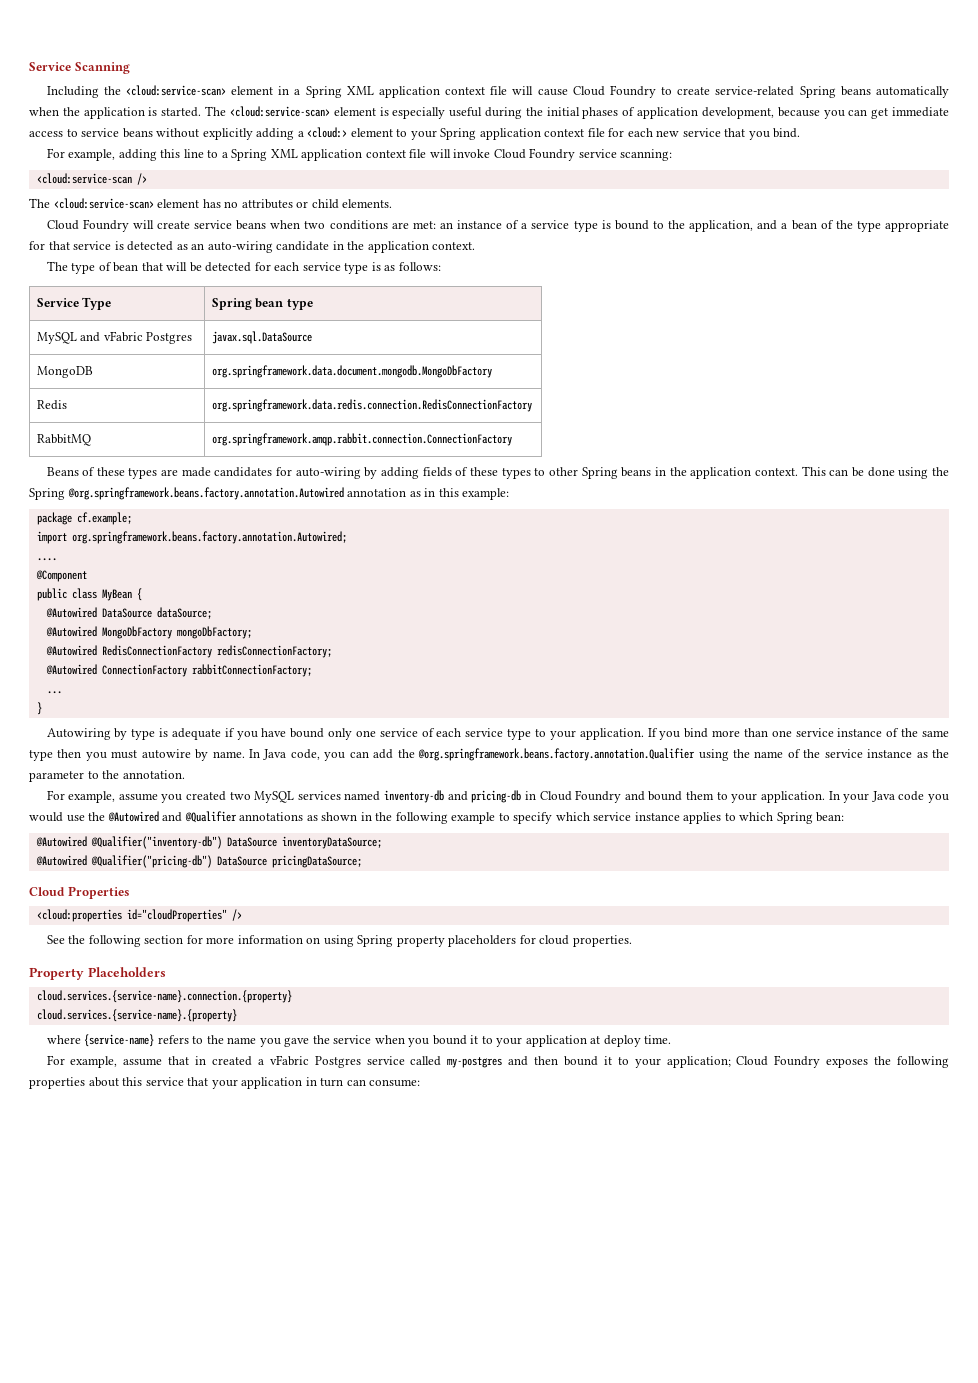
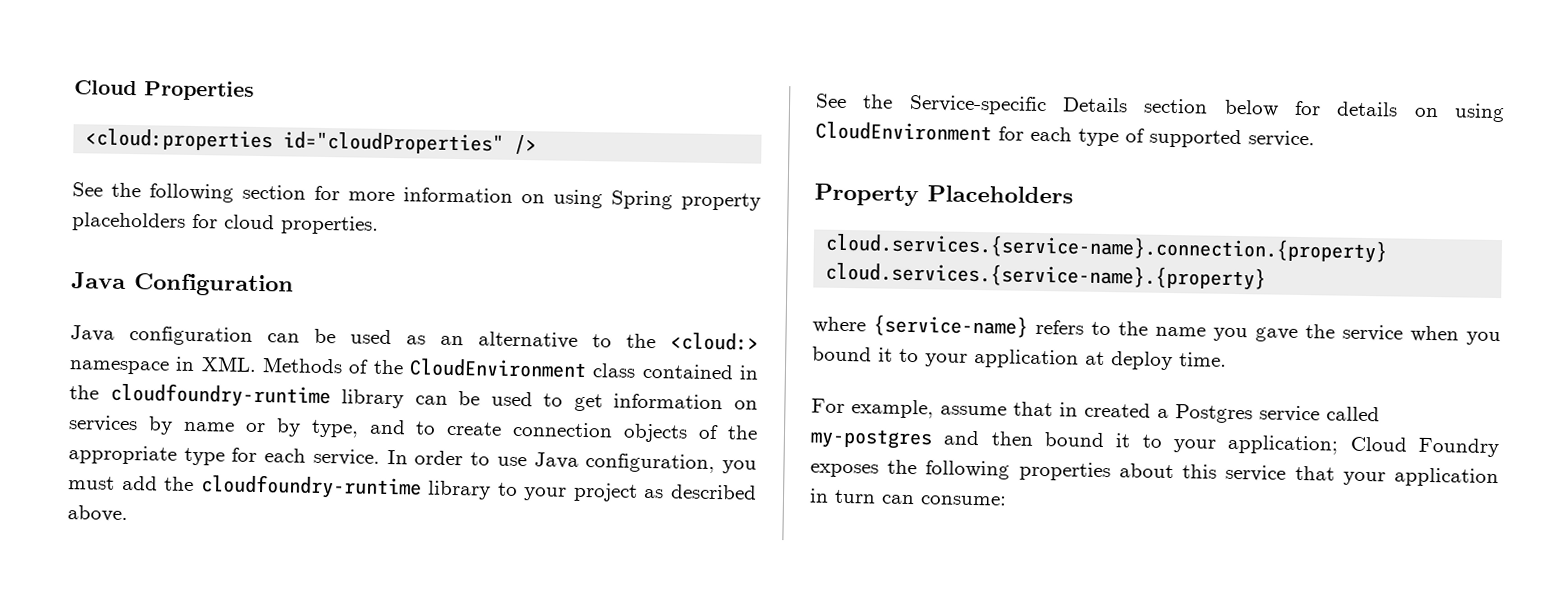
[29,62,130,74] [46,85,950,98] [29,106,950,119] [29,127,801,140] [46,148,673,161] [36,173,147,185] [29,198,393,209] [46,219,950,232] [29,241,476,253] [46,261,441,274] [36,297,112,310] [211,298,313,310] [36,331,193,344] [211,331,312,344] [36,366,93,378] [211,365,492,378] [36,400,67,410] [211,399,532,412] [36,434,91,446] [211,433,512,446] [46,466,950,479] [29,487,510,500] [36,512,132,525] [36,531,347,544] [36,558,57,561] [35,570,87,582] [36,588,142,601] [45,607,212,619] [45,626,252,639] [45,645,332,658] [45,664,312,677] [46,691,62,694] [36,702,42,715] [46,728,950,740] [29,748,949,761] [29,770,185,782] [46,790,949,803] [29,811,845,824] [35,836,382,849] [35,855,362,868] Service Scanning // Including the <cloud:service-scan> element in a Spring XML application context file will cause Cloud Foundry to create service-related Spring beans automatically when the application is started. The <cloud:service-scan> element is especially useful during the initial phases of application development, because you can get immediate access to service beans without explicitly adding a <cloud:> element to your Spring application context file for each new service that you bind. // For example, adding this line to a Spring XML application context file will invoke Cloud Foundry service scanning: // <cloud:service-scan /> // The <cloud:service-scan> element has no attributes or child elements. // Cloud Foundry will create service beans when two conditions are met: an instance of a service type is bound to the application, and a bean of the type appropriate for that service is detected as an auto-wiring candidate in the application context. // The type of bean that will be detected for each service type is as follows: // Service Type | Spring bean type // MySQL and vFabric Postgres | javax.sql.DataSource // MongoDB | org.springframework.data.document.mongodb.MongoDbFactory // Redis | org.springframework.data.redis.connection.RedisConnectionFactory // RabbitMQ | org.springframework.amqp.rabbit.connection.ConnectionFactory // Beans of these types are made candidates for auto-wiring by adding fields of these types to other Spring beans in the application context. This can be done using the Spring @org.springframework.beans.factory.annotation.Autowired annotation as in this example: // package cf.example; // import org.springframework.beans.factory.annotation.Autowired; // .... // @Component // public class MyBean { // @Autowired DataSource dataSource; // @Autowired MongoDbFactory mongoDbFactory; // @Autowired RedisConnectionFactory redisConnectionFactory; // @Autowired ConnectionFactory rabbitConnectionFactory; // ... // } // Autowiring by type is adequate if you have bound only one service of each service type to your application. If you bind more than one service instance of the same type then you must autowire by name. In Java code, you can add the @org.springframework.beans.factory.annotation.Qualifier using the name of the service instance as the parameter to the annotation. // For example, assume you created two MySQL services named inventory-db and pricing-db in Cloud Foundry and bound them to your application. In your Java code you would use the @Autowired and @Qualifier annotations as shown in the following example to specify which service instance applies to which Spring bean: // @Autowired @Qualifier("inventory-db") DataSource inventoryDataSource; // @Autowired @Qualifier("pricing-db") DataSource pricingDataSource; // -> (74, 88) none
(632, 941) none -> [71,272,294,297] [70,325,759,351] [69,356,760,380] [69,382,758,412] [68,415,758,443] [68,445,758,474] [68,474,757,502] [67,505,128,523] [816,93,1505,123] [815,121,1315,149] // Java Configuration // Java configuration can be used as an alternative to the <cloud:> namespace in XML. Methods of the CloudEnvironment class contained in the cloudfoundry-runtime library can be used to get information on services by name or by type, and to create connection objects of the appropriate type for each service. In order to use Java configuration, you must add the cloudfoundry-runtime library to your project as described above. // See the Service-specific Details section below for details on using CloudEnvironment for each type of supported service.
[269,1055,309,1066] vFabric -> (1169, 413) none

